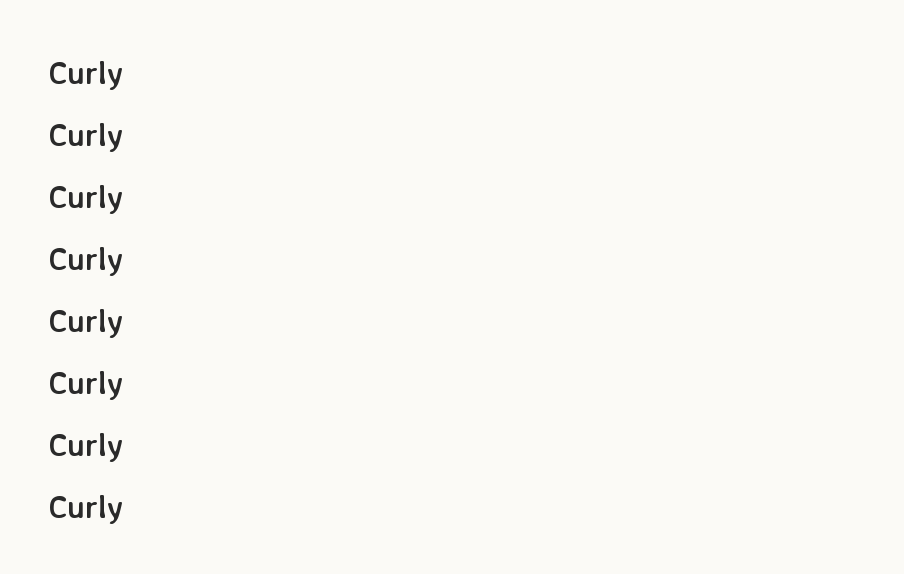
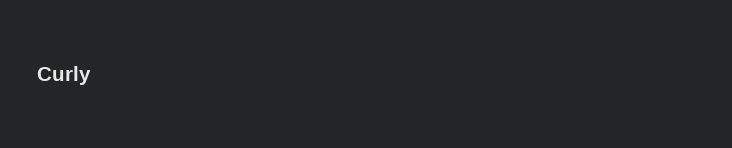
[48,61,123,90] [48,123,123,152] [48,185,123,214] [48,247,123,276] [48,309,123,338] [48,371,123,400] [48,433,123,462] [48,495,123,524] Curly // Curly // Curly // Curly // Curly // Curly // Curly // Curly -> [37,66,91,85] Curly

